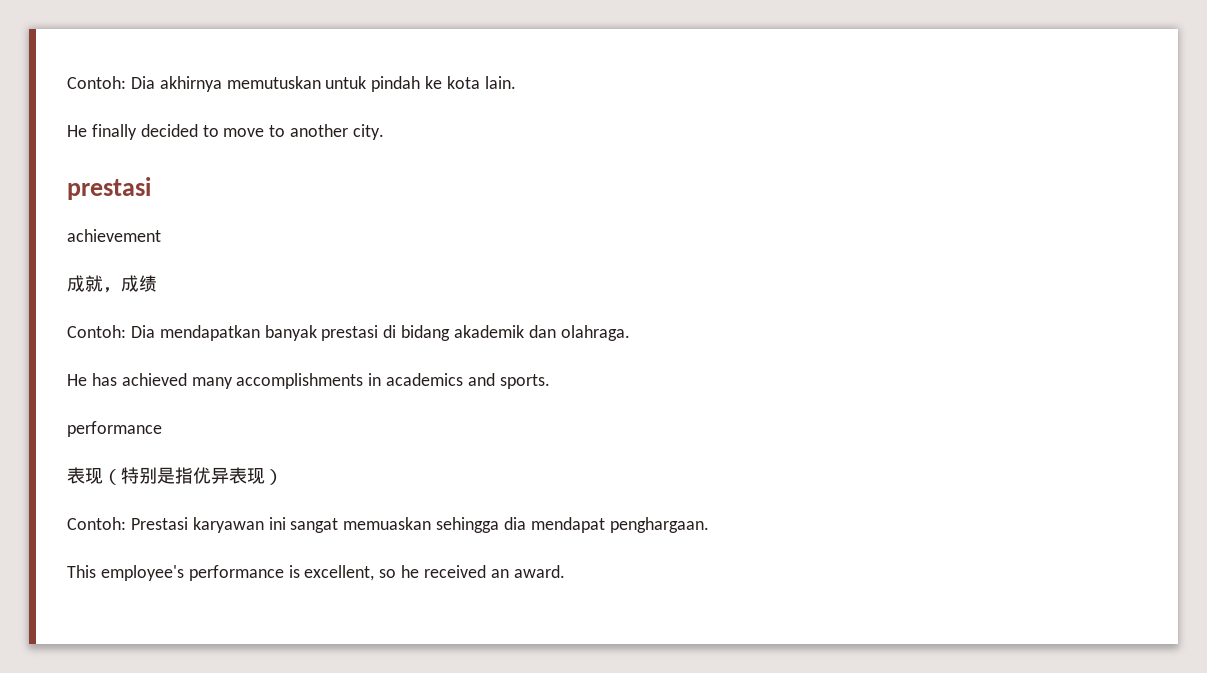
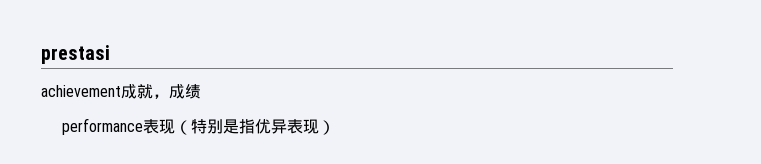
[67,76,516,92] [67,124,385,140] Contoh: Dia akhirnya memutuskan untuk pindah ke kota lain. // He finally decided to move to another city. // -> (41, 54) none
(161, 235) // -> (121, 91) none
[67,325,630,341] [67,373,550,389] [67,421,162,437] // Contoh: Dia mendapatkan banyak prestasi di bidang akademik dan olahraga. // He has achieved many accomplishments in academics and sports. // performance // -> [62,118,144,135] // performance
[67,517,709,533] [67,565,565,581] // Contoh: Prestasi karyawan ini sangat memuaskan sehingga dia mendapat penghargaan. // This employee's performance is excellent, so he received an award. -> (336, 127) none

